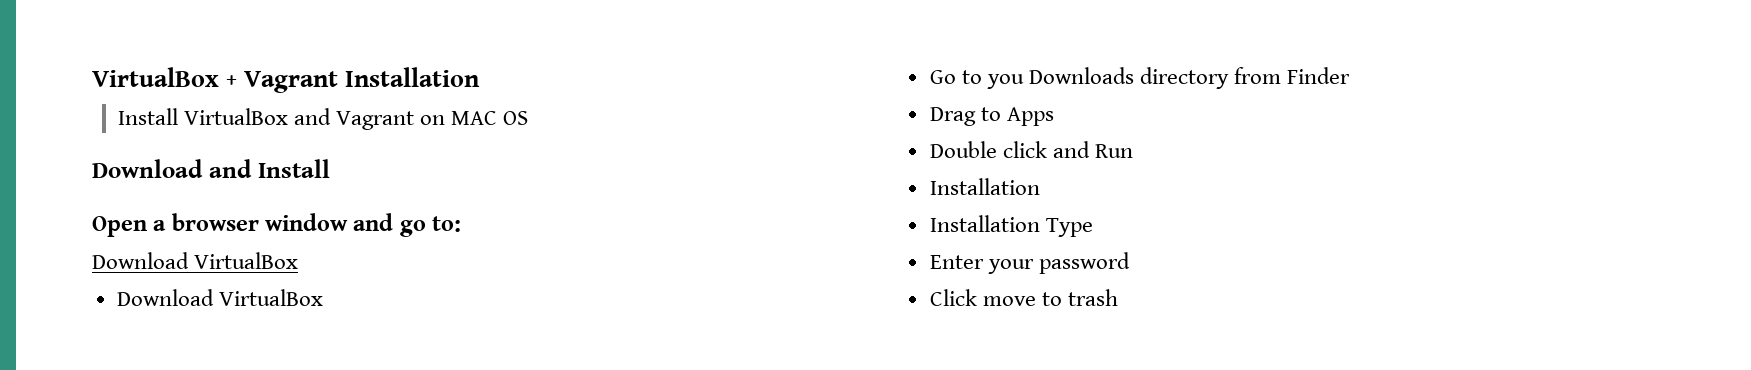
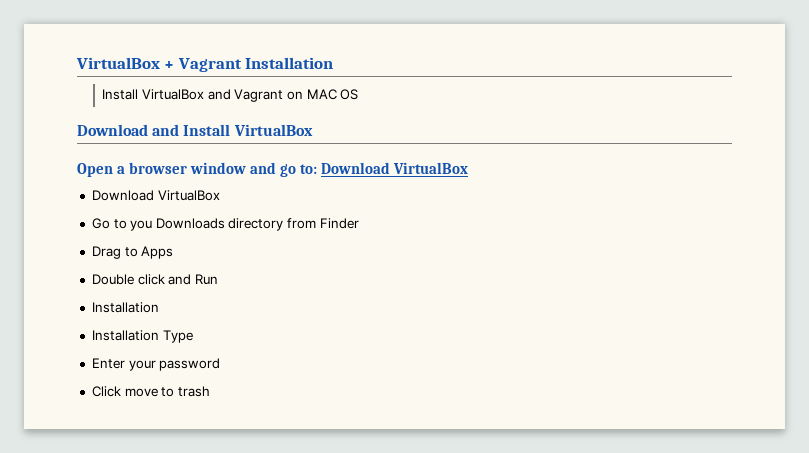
(330, 168) none -> [233,124,313,136] VirtualBox
(462, 224) // -> (318, 169) none

